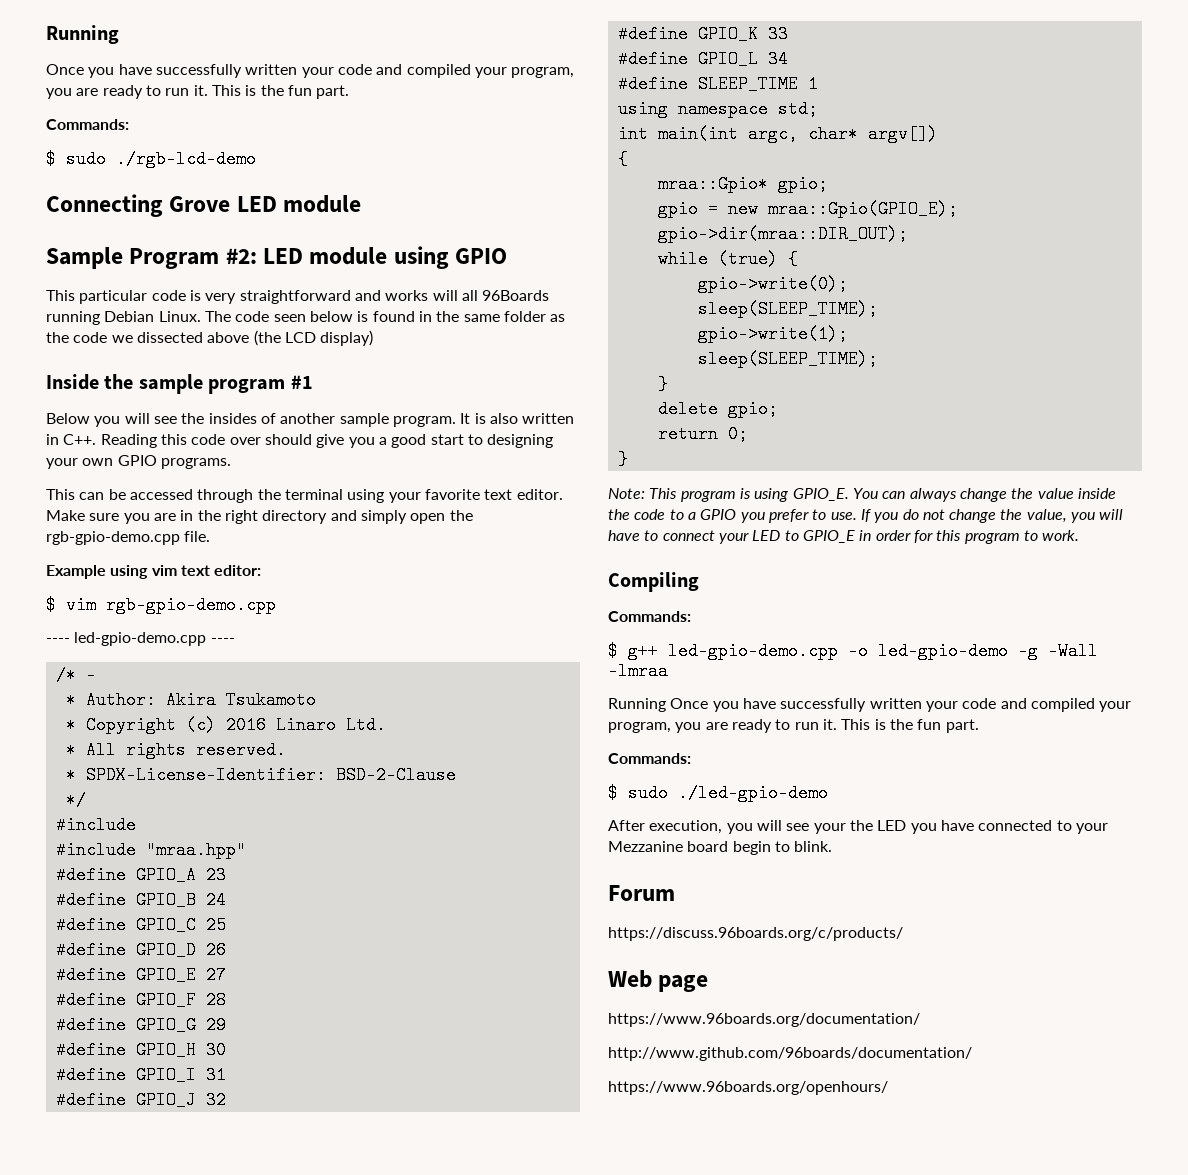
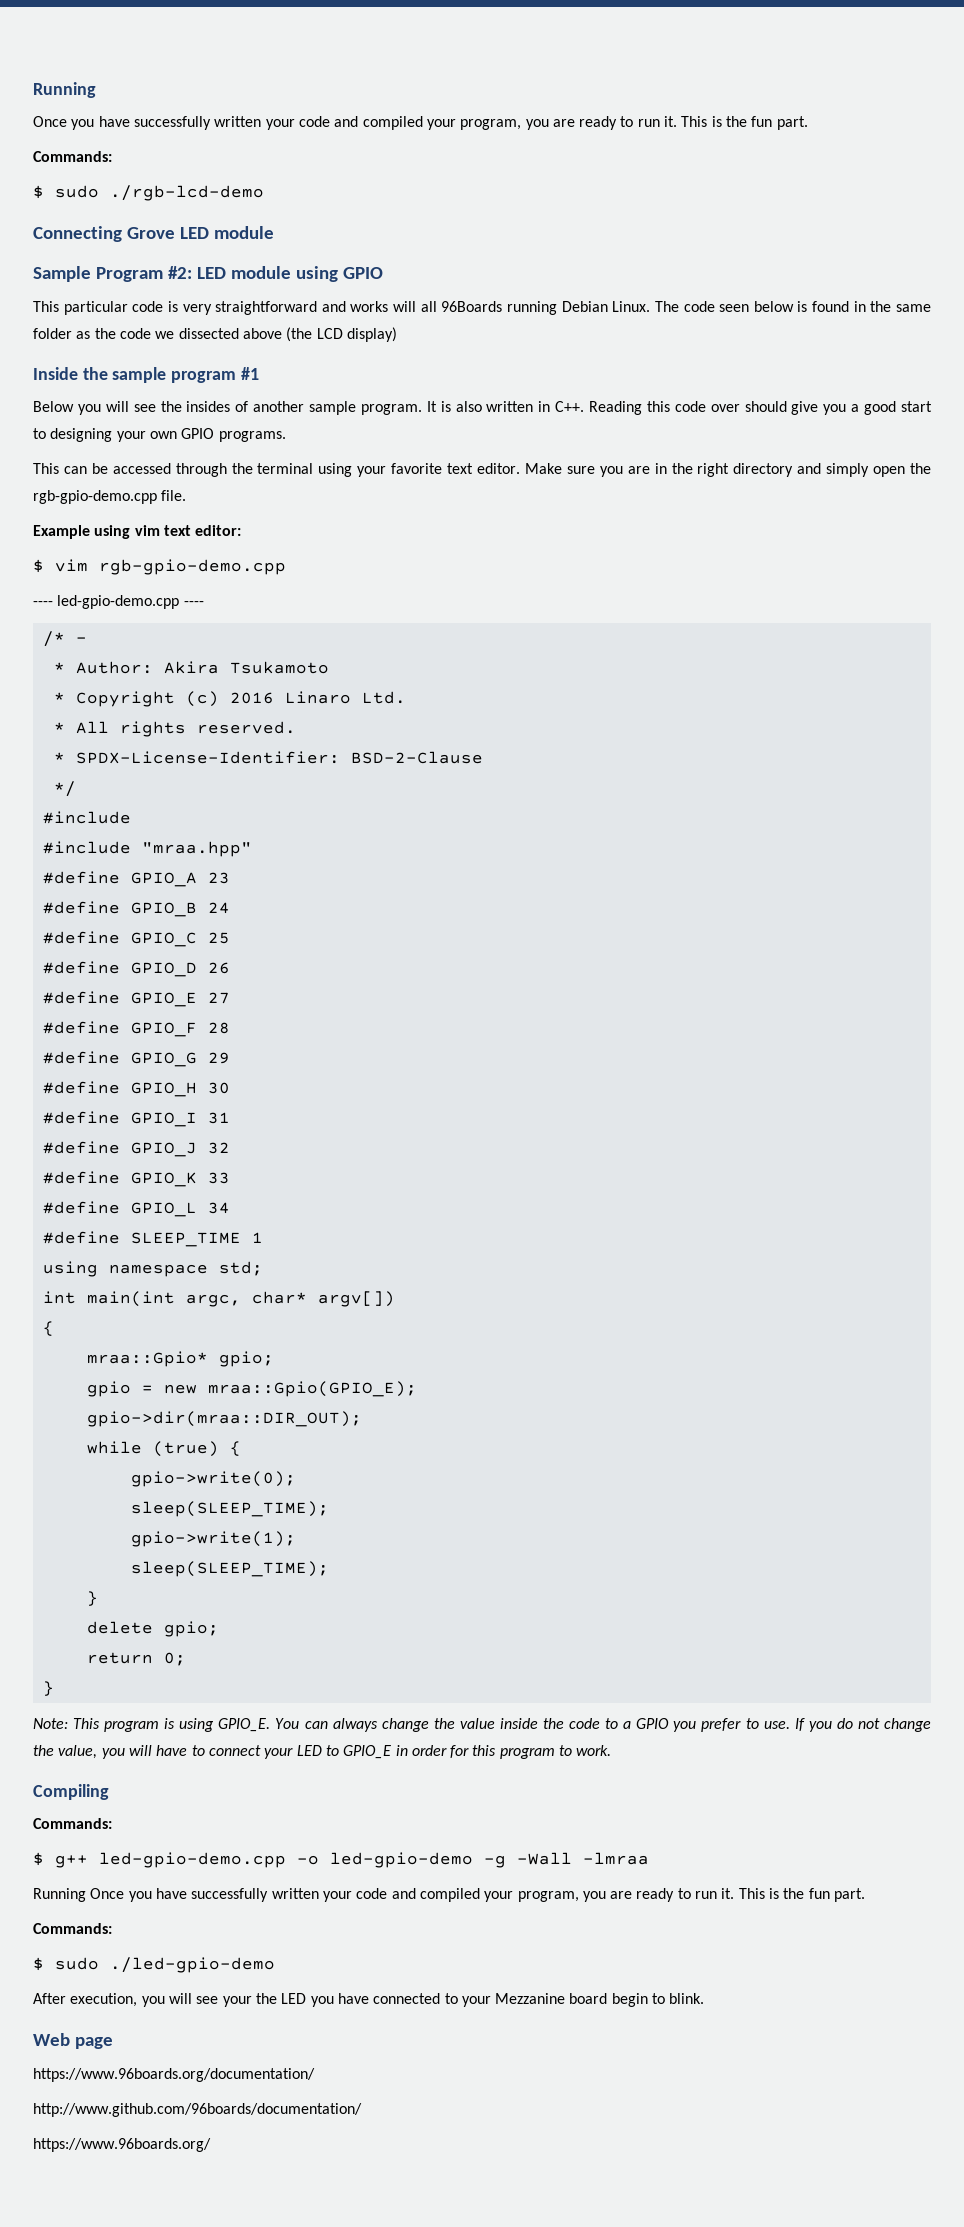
[608,885,675,901] [608,927,903,941] // Forum // https://discuss.96boards.org/c/products/ -> (705, 1998) none
[608,1081,888,1095] https://www.96boards.org/openhours/ -> [33,2138,211,2152] https://www.96boards.org/

